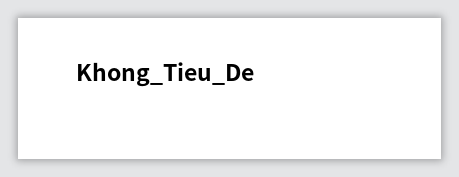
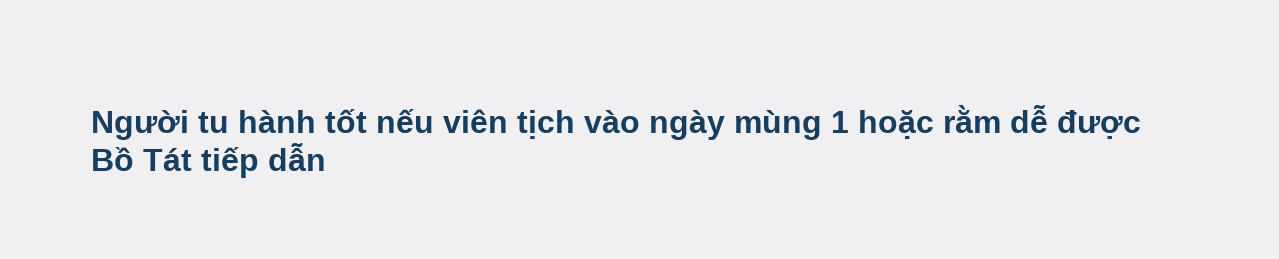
[76,62,254,87] Khong_Tieu_De -> [91,105,1141,140] [91,143,326,178] Người tu hành tốt nếu viên tịch vào ngày mùng 1 hoặc rằm dễ được Bồ Tát tiếp dẫn

